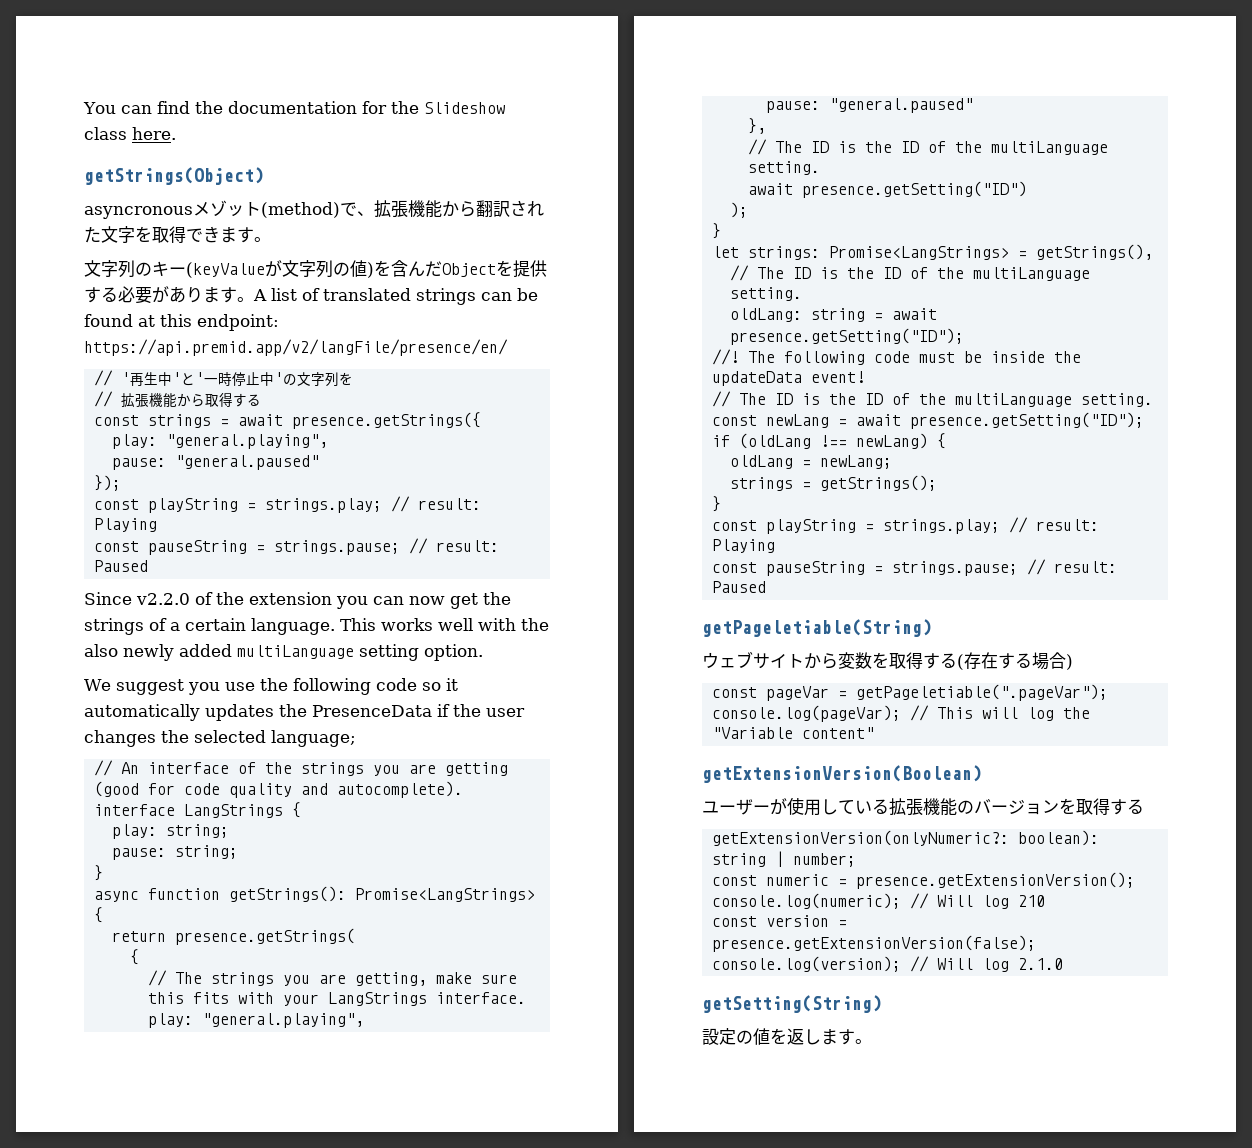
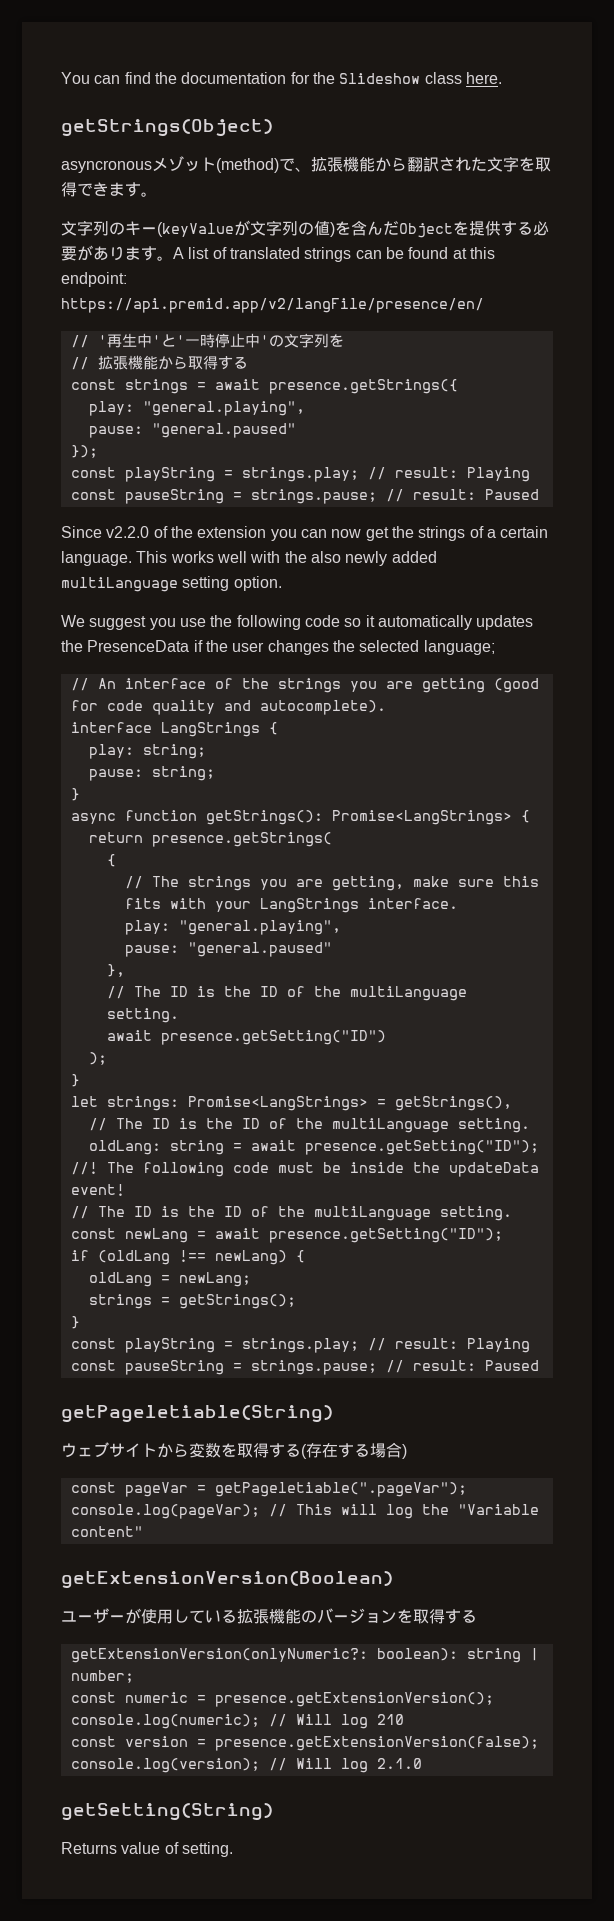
[702,1028,872,1045] 設定の値を返します。 -> [61,1842,233,1857] Returns value of setting.

